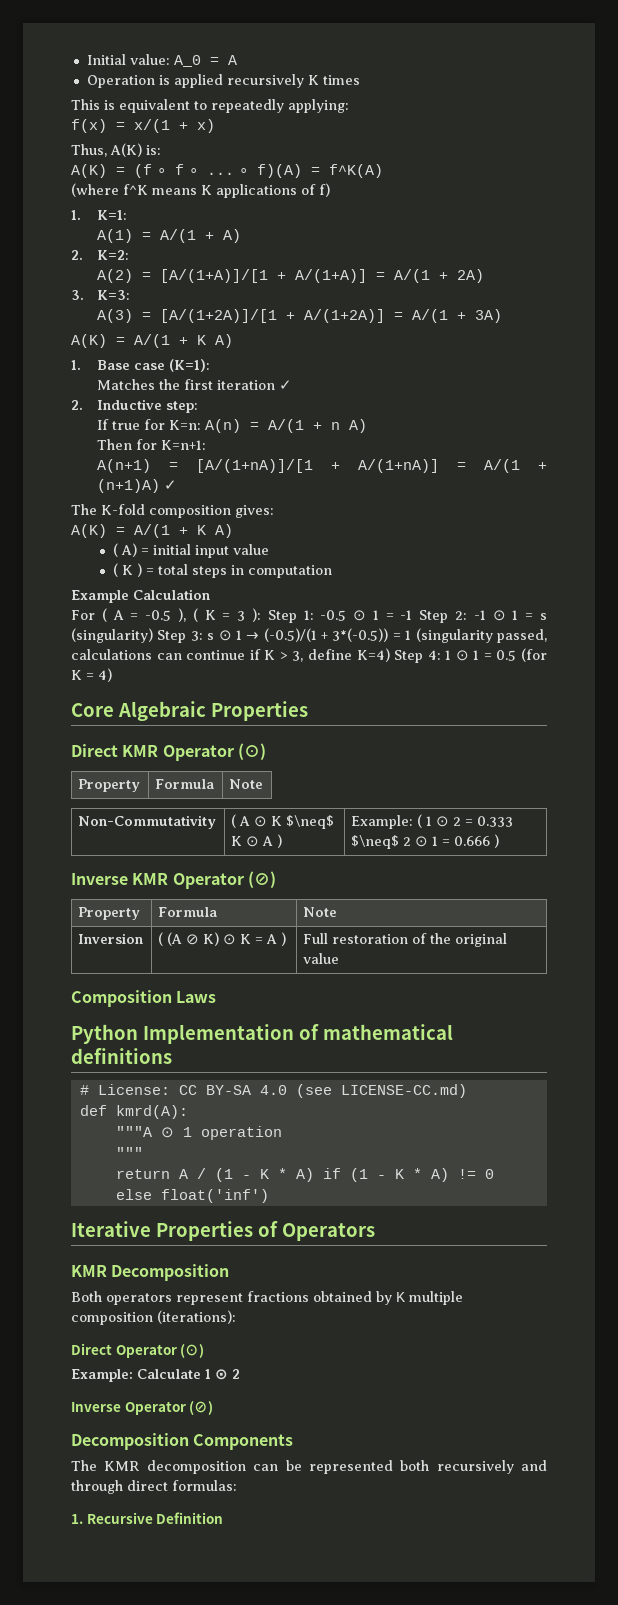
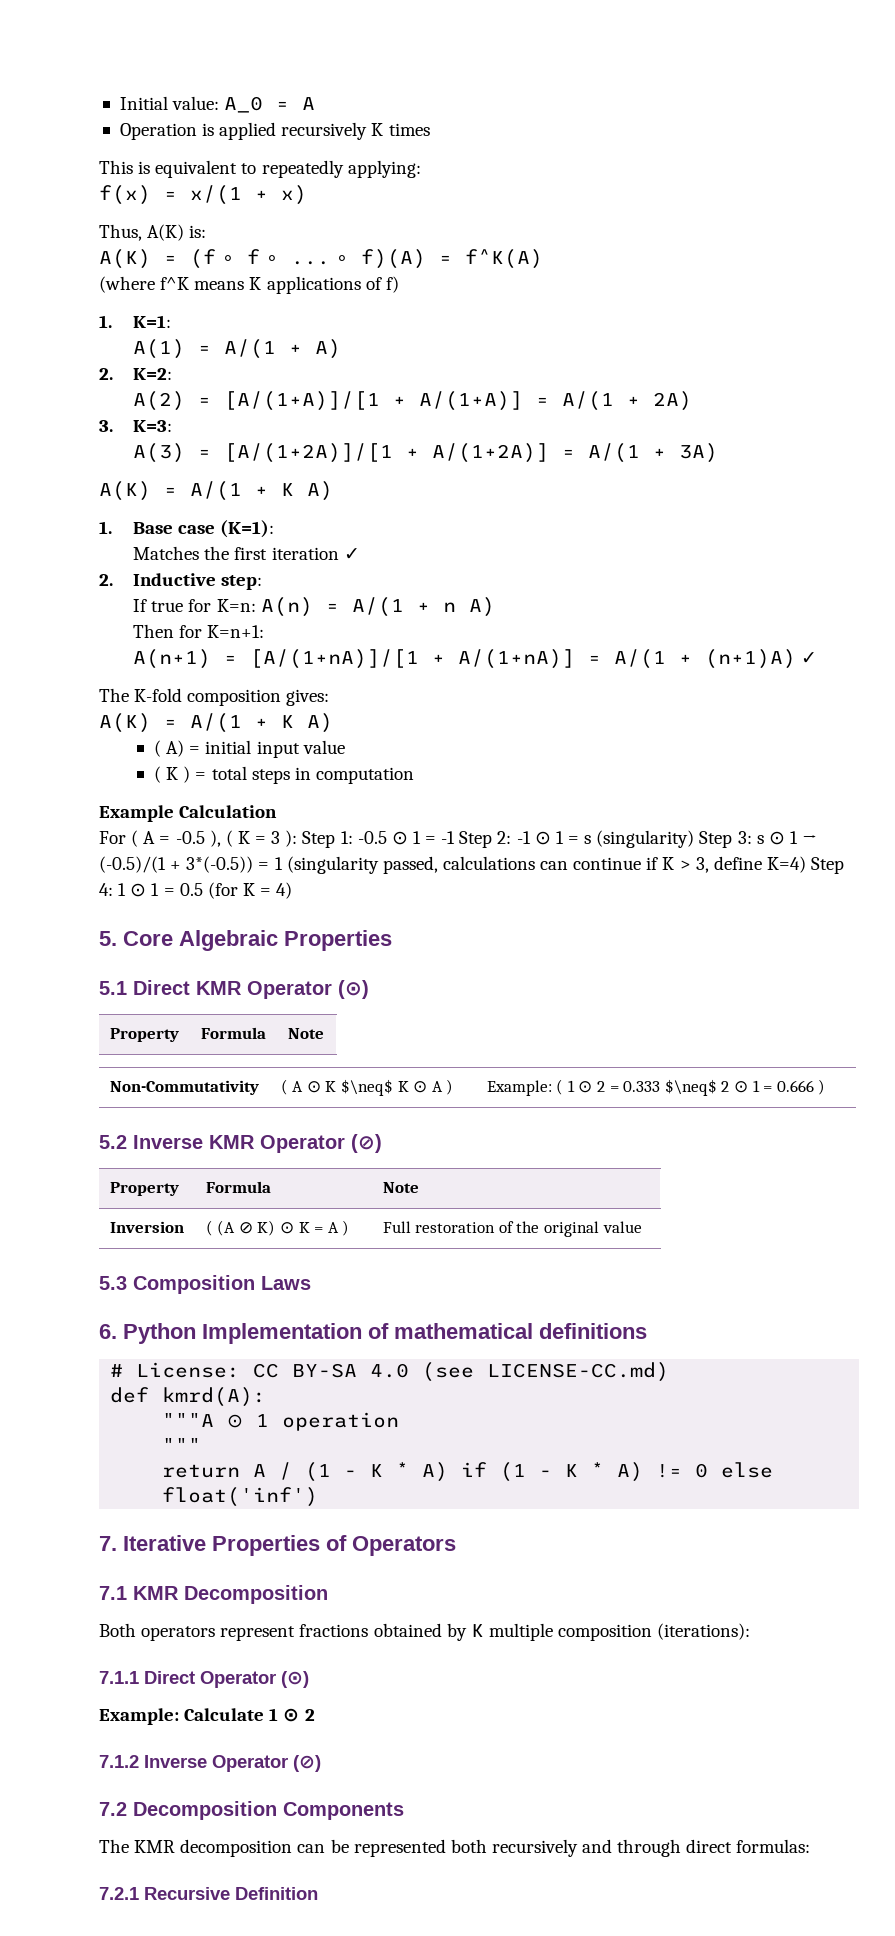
(112, 675) none -> [99,931,117,946] 5.
(308, 711) none -> [99,981,127,995] 5.1
(500, 841) none -> [99,1135,127,1149] 5.2
(340, 958) none -> [99,1276,127,1290] 5.3
(217, 997) none -> [99,1324,117,1339] 6.
(269, 1196) none -> [99,1536,117,1551] 7.
(375, 1232) none -> [99,1586,127,1600] 7.1
(236, 1317) none -> [99,1671,139,1684] 7.1.1
(240, 1374) none -> [99,1755,139,1768] 7.1.2
(214, 1408) none -> [99,1802,127,1816] 7.2
[71,1514,83,1524] 1. -> [99,1887,139,1900] 7.2.1

